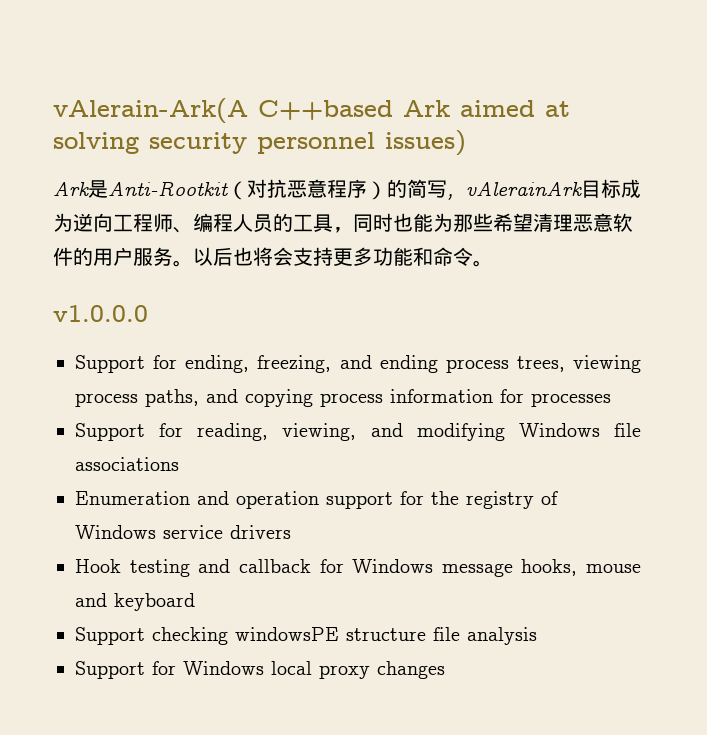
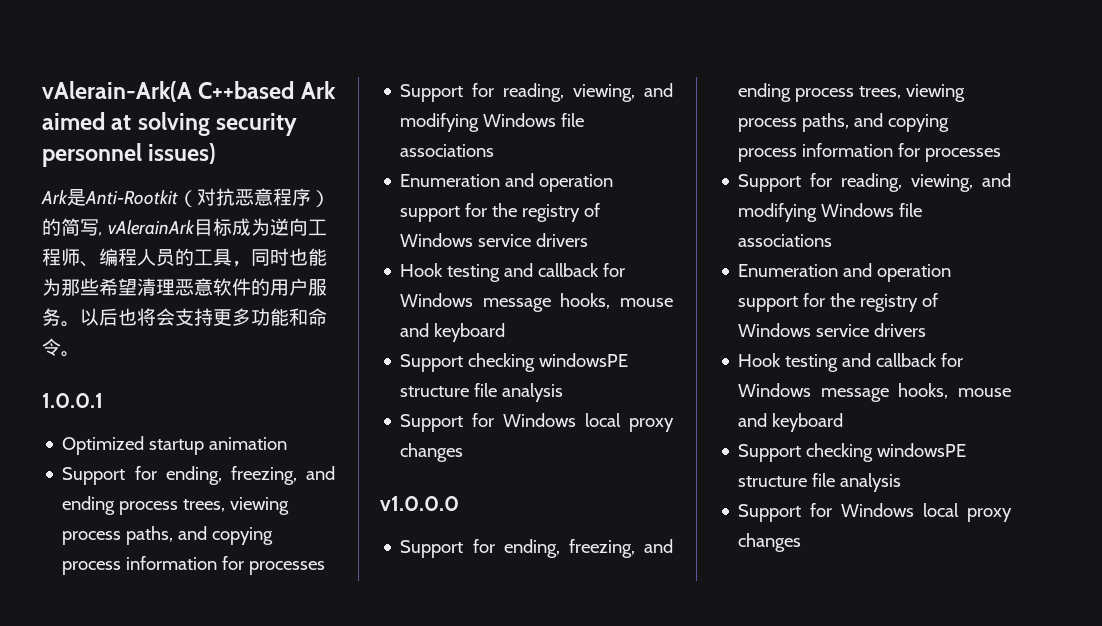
(493, 263) none -> [42,393,103,408] [62,436,288,455] [62,466,335,485] [62,496,290,515] [62,526,274,545] [62,556,326,575] [400,83,673,102] [400,113,585,132] [400,144,495,157] [400,173,614,192] [400,203,601,222] [400,233,589,247] [400,263,626,282] [400,293,673,312] [400,323,506,342] [400,353,629,372] [400,383,564,402] [400,413,674,432] [400,443,464,462] // 1.0.0.1 // Optimized startup animation // Support for ending, freezing, and ending process trees, viewing process paths, and copying process information for processes // Support for reading, viewing, and modifying Windows file associations // Enumeration and operation support for the registry of Windows service drivers // Hook testing and callback for Windows message hooks, mouse and keyboard // Support checking windowsPE structure file analysis // Support for Windows local proxy changes

